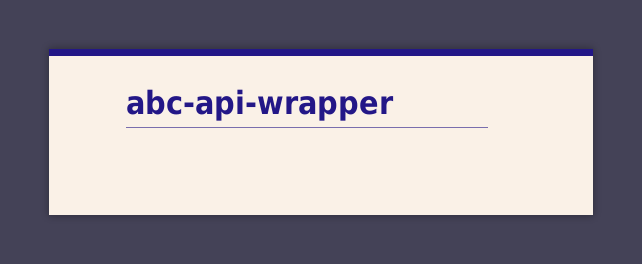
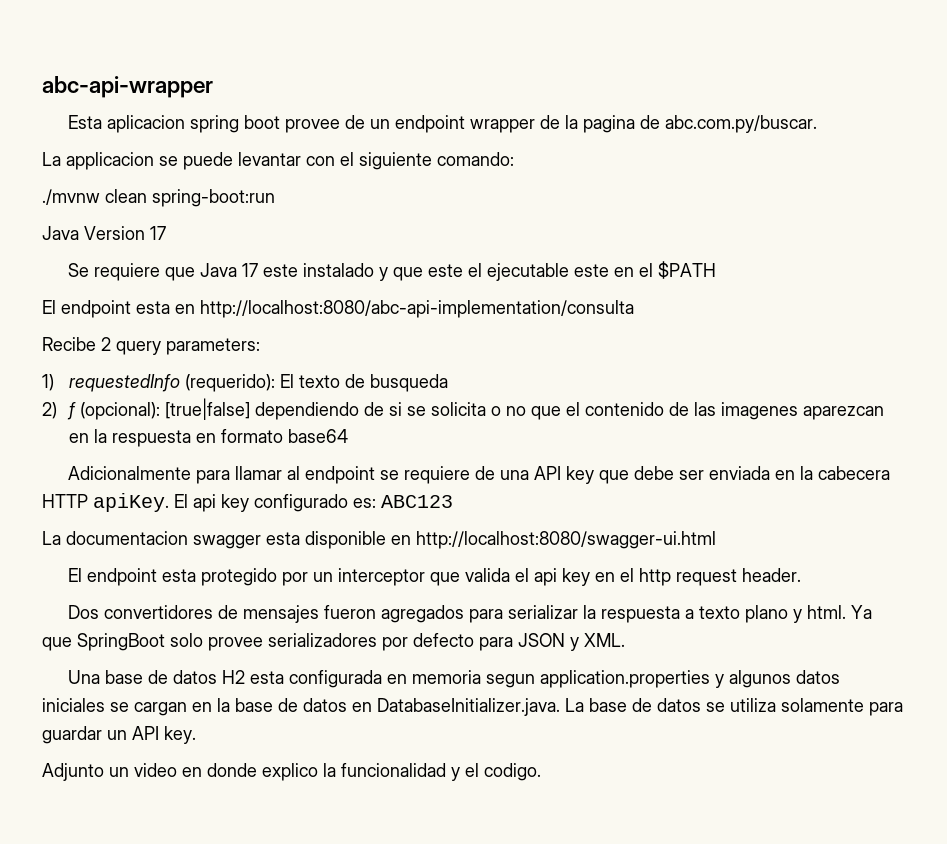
(394, 105) none -> [68,115,818,133] [42,152,514,170] [42,189,275,207] [42,226,166,240] [68,261,717,281] [42,300,634,318] [42,337,260,355] [42,374,448,392] [42,398,884,420] [68,429,348,447] [68,466,891,484] [42,493,453,512] [42,531,716,549] [68,568,802,586] [68,605,873,623] [42,633,625,651] [68,670,841,688] [42,698,903,716] [42,726,196,744] [42,763,541,781] // Esta aplicacion spring boot provee de un endpoint wrapper de la pagina de abc.com.py/buscar. // La applicacion se puede levantar con el siguiente comando: // ./mvnw clean spring-boot:run // Java Version 17 // Se requiere que Java 17 este instalado y que este el ejecutable este en el $PATH // El endpoint esta en http://localhost:8080/abc-api-implementation/consulta // Recibe 2 query parameters: // 1) requestedInfo (requerido): El texto de busqueda // 2) f (opcional): [true|false] dependiendo de si se solicita o no que el contenido de las imagenes aparezcan en la respuesta en formato base64 // Adicionalmente para llamar al endpoint se requiere de una API key que debe ser enviada en la cabecera HTTP apiKey. El api key configurado es: ABC123 // La documentacion swagger esta disponible en http://localhost:8080/swagger-ui.html // El endpoint esta protegido por un interceptor que valida el api key en el http request header. // Dos convertidores de mensajes fueron agregados para serializar la respuesta a texto plano y html. Ya que SpringBoot solo provee serializadores por defecto para JSON y XML. // Una base de datos H2 esta configurada en memoria segun application.properties y algunos datos iniciales se cargan en la base de datos en DatabaseInitializer.java. La base de datos se utiliza solamente para guardar un API key. // Adjunto un video en donde explico la funcionalidad y el codigo.

